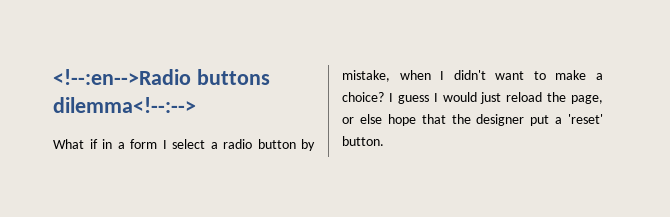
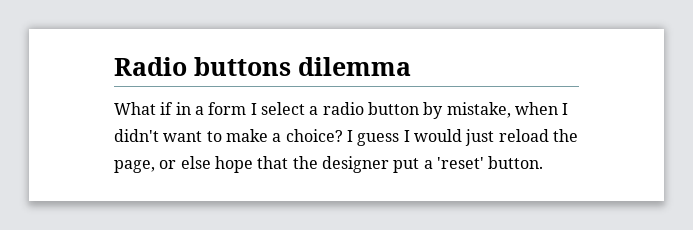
[53,69,270,85] [53,97,196,113] <!--:en-->Radio buttons dilemma<!--:--> -> [114,57,411,76] Radio buttons dilemma

